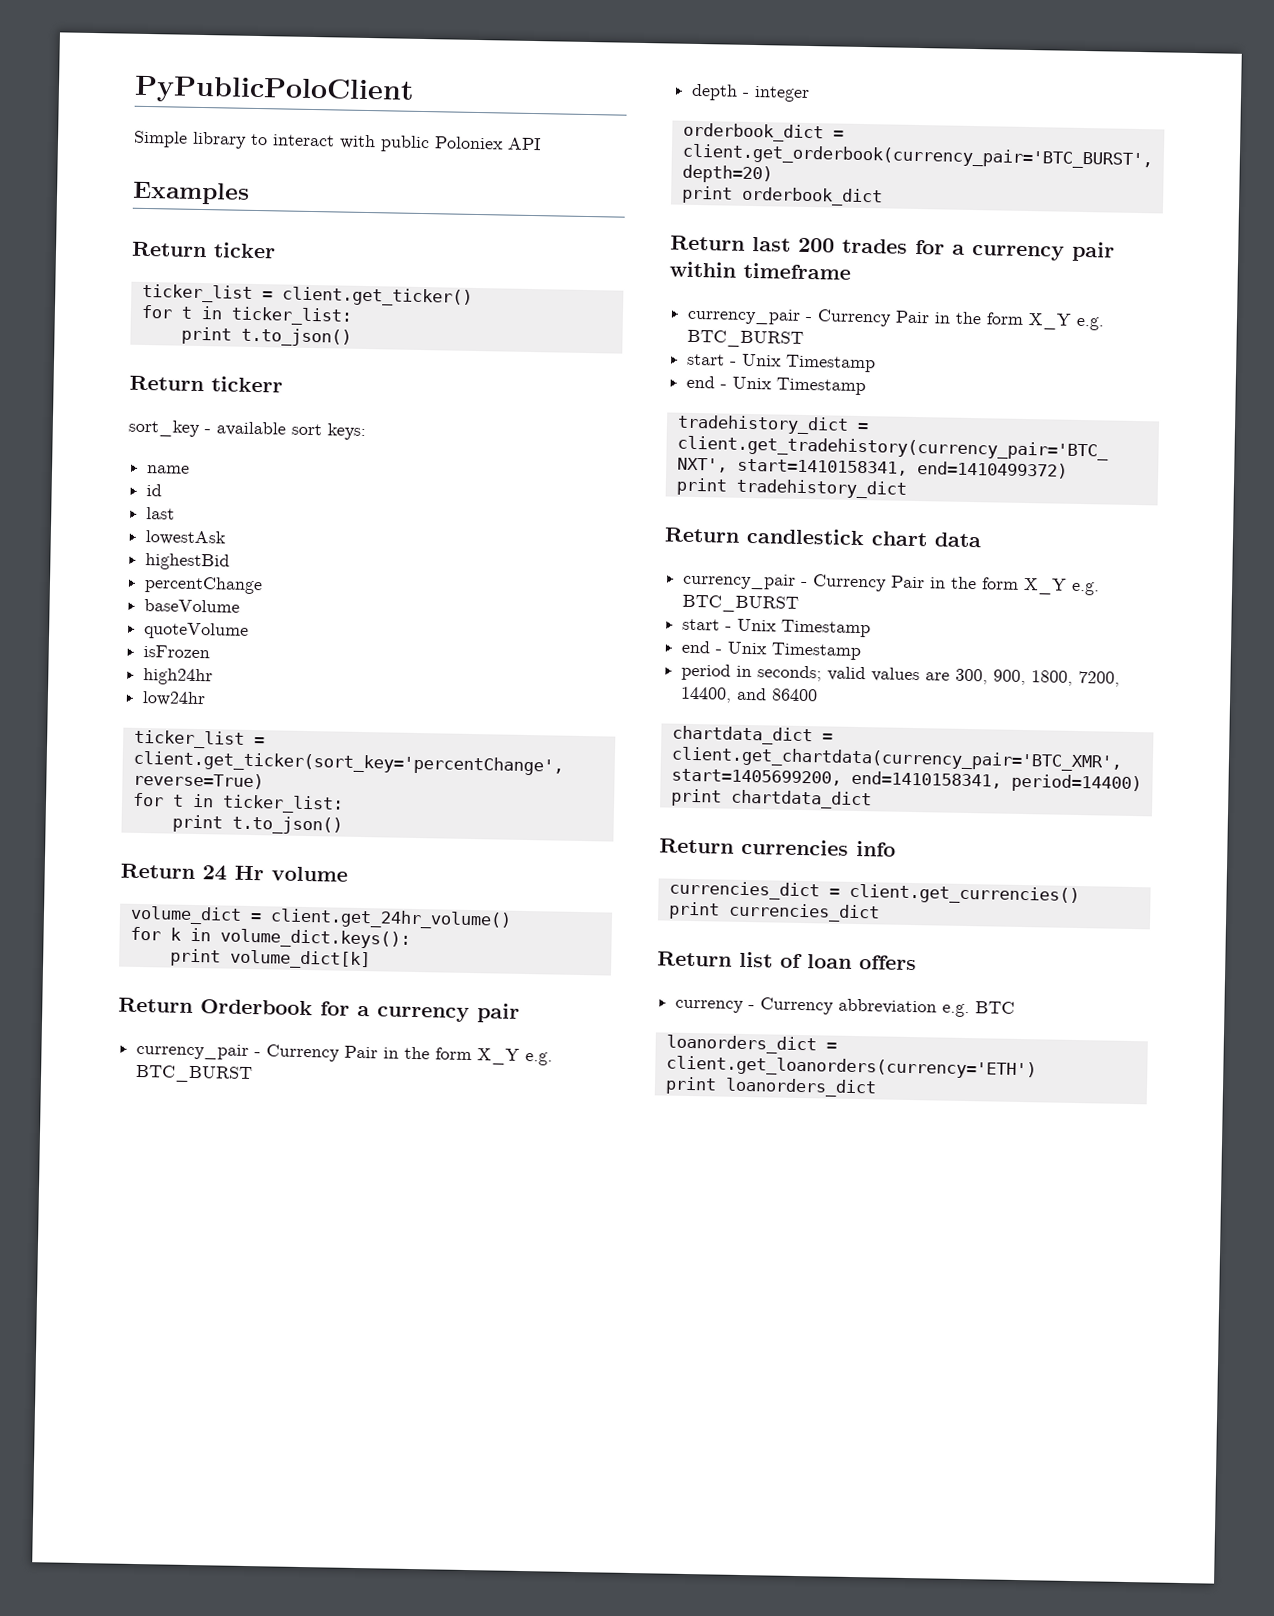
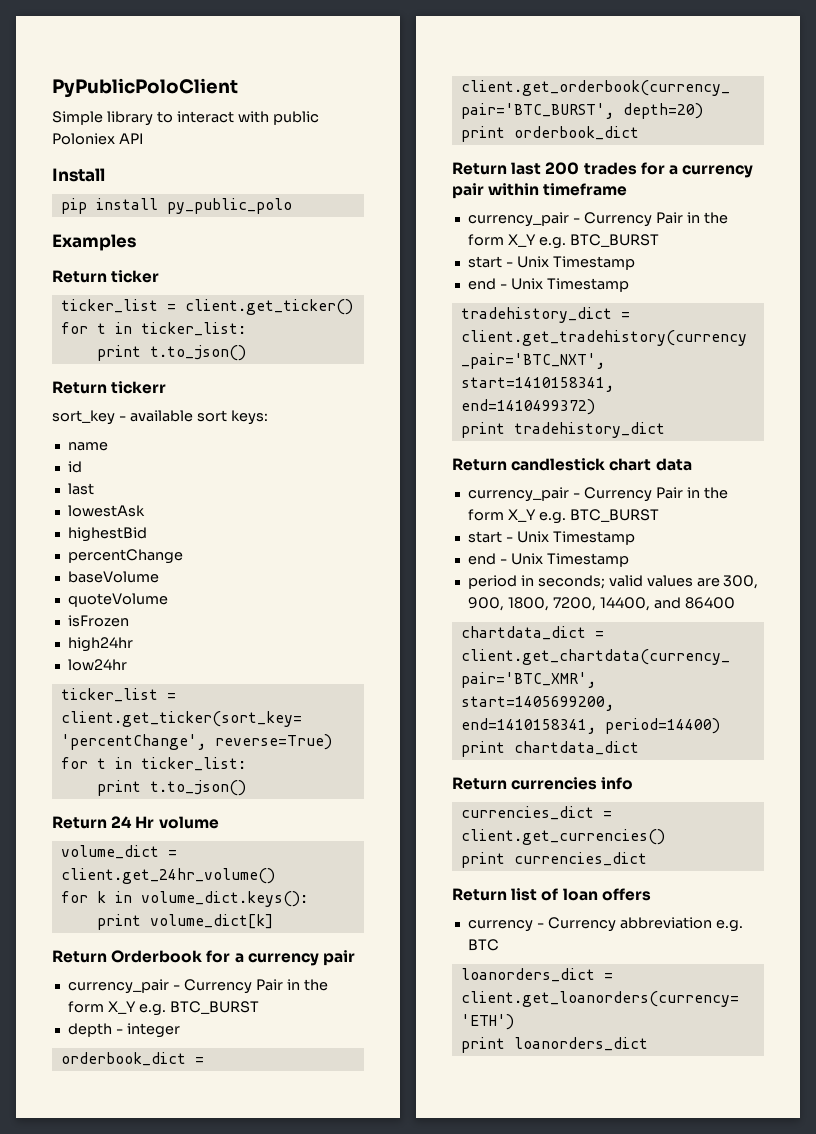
(542, 144) none -> [52,168,105,182] [60,198,292,214] // Install // pip install py_public_polo

